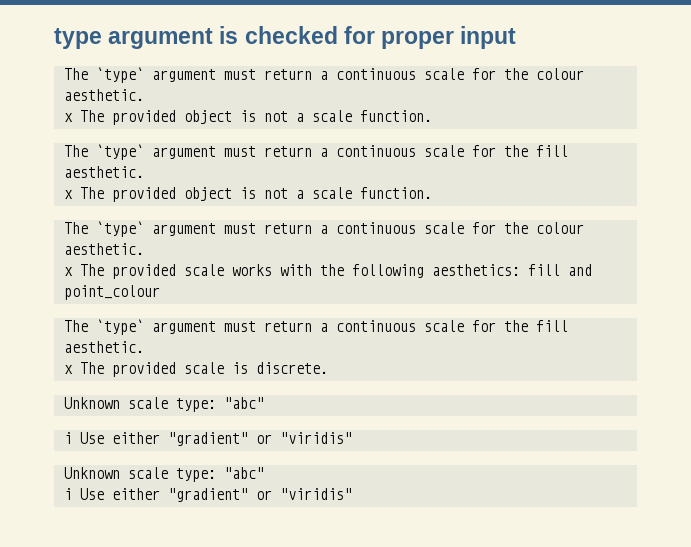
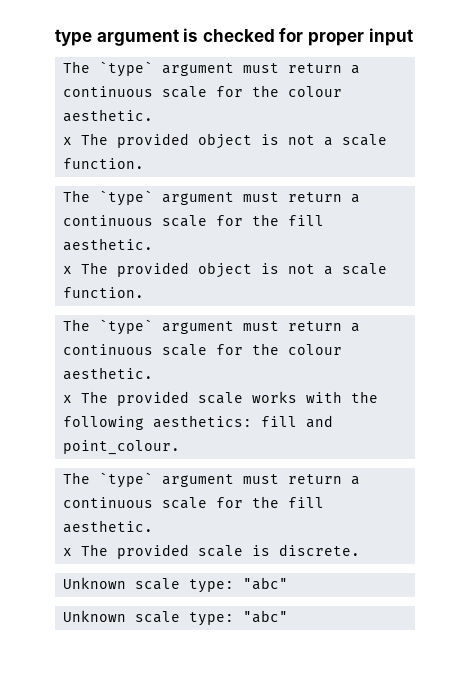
[63,285,160,300] point_colour -> [63,440,181,455] point_colour.
[63,432,352,446] [63,467,264,482] [63,488,352,502] i Use either "gradient" or "viridis" // Unknown scale type: "abc" // i Use either "gradient" or "viridis" -> [63,610,289,626] Unknown scale type: "abc"

